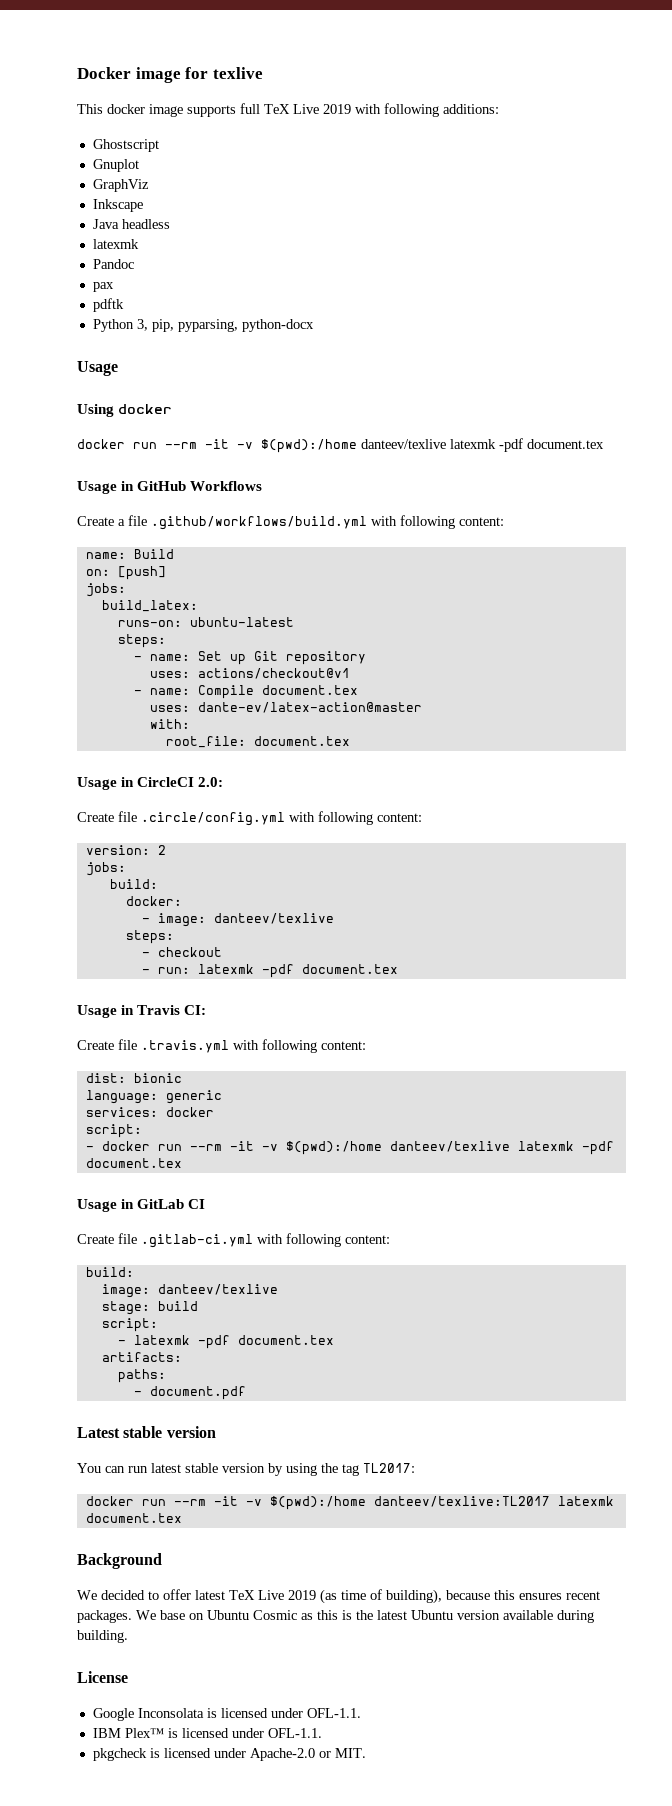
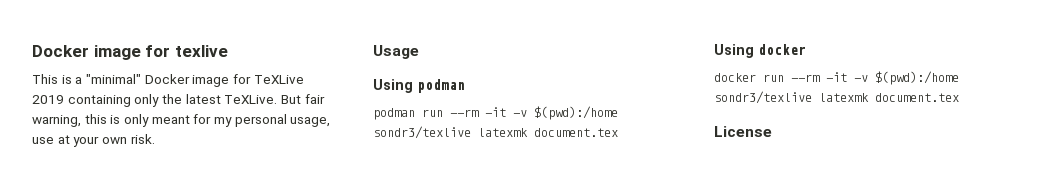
[107,103,499,117] [92,139,159,152] [92,159,139,172] [92,179,149,192] [92,199,143,212] [92,219,170,229] [92,239,139,249] [92,259,134,269] [92,282,114,292] [92,298,124,312] [92,319,314,332] [77,361,118,376] docker image supports full TeX Live 2019 with following additions: // Ghostscript // Gnuplot // GraphViz // Inkscape // Java headless // latexmk // Pandoc // pax // pdftk // Python 3, pip, pyparsing, python-docx // Usage -> [61,74,304,87] [32,94,325,107] [32,114,331,127] [32,134,155,147] [373,45,419,59] [373,79,465,93] [373,106,618,120] [373,126,618,139] is a "minimal" Docker image for TeXLive 2019 containing only the latest TeXLive. But fair warning, this is only meant for my personal usage, use at your own risk. // Usage // Using podman // podman run --rm -it -v $(pwd):/home sondr3/texlive latexmk document.tex
[361,438,604,452] [77,481,263,494] [77,515,504,530] [85,549,174,559] [85,566,166,580] [85,583,126,597] [101,600,198,612] [117,617,294,627] [117,634,166,648] [133,651,366,665] [149,668,350,679] [133,685,358,699] [149,702,422,713] [149,719,190,729] [165,736,350,748] [77,777,224,790] [77,811,422,826] [85,845,166,855] [85,862,126,876] [109,879,158,889] [125,896,182,906] [141,913,334,927] [125,930,174,944] [141,947,222,957] [141,964,398,978] [77,1005,207,1018] [77,1039,366,1053] [85,1073,182,1083] [85,1090,222,1104] [85,1107,214,1117] [85,1124,142,1138] [85,1141,614,1155] [85,1158,182,1168] [77,1199,206,1212] [77,1233,390,1248] [85,1267,134,1277] [101,1284,278,1298] [101,1301,198,1315] [101,1318,158,1332] [117,1335,334,1349] [101,1352,182,1362] [117,1369,166,1383] [133,1386,246,1400] [77,1426,216,1438] [77,1463,415,1476] [85,1496,614,1510] [85,1513,182,1523] [77,1553,162,1569] [77,1589,600,1604] [77,1610,594,1623] [77,1630,128,1643] [77,1671,128,1683] [92,1708,361,1721] [92,1728,322,1738] [92,1748,366,1761] danteev/texlive latexmk -pdf document.tex // Usage in GitHub Workflows // Create a file .github/workflows/build.yml with following content: // name: Build // on: [push] // jobs: // build_latex: // runs-on: ubuntu-latest // steps: // - name: Set up Git repository // uses: actions/checkout@v1 // - name: Compile document.tex // uses: dante-ev/latex-action@master // with: // root_file: document.tex // Usage in CircleCI 2.0: // Create file .circle/config.yml with following content: // version: 2 // jobs: // build: // docker: // - image: danteev/texlive // steps: // - checkout // - run: latexmk -pdf document.tex // Usage in Travis CI: // Create file .travis.yml with following content: // dist: bionic // language: generic // services: docker // script: // - docker run --rm -it -v $(pwd):/home danteev/texlive latexmk -pdf document.tex // Usage in GitLab CI // Create file .gitlab-ci.yml with following content: // build: // image: danteev/texlive // stage: build // script: // - latexmk -pdf document.tex // artifacts: // paths: // - document.pdf // Latest stable version // You can run latest stable version by using the tag TL2017: // docker run --rm -it -v $(pwd):/home danteev/texlive:TL2017 latexmk document.tex // Background // We decided to offer latest TeX Live 2019 (as time of building), because this ensures recent packages. We base on Ubuntu Cosmic as this is the latest Ubuntu version available during building. // License // Google Inconsolata is licensed under OFL-1.1. // IBM Plex™ is licensed under OFL-1.1. // pkgcheck is licensed under Apache-2.0 or MIT. -> [714,91,959,104] [714,126,772,137] sondr3/texlive latexmk document.tex // License

